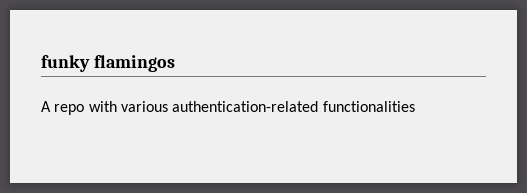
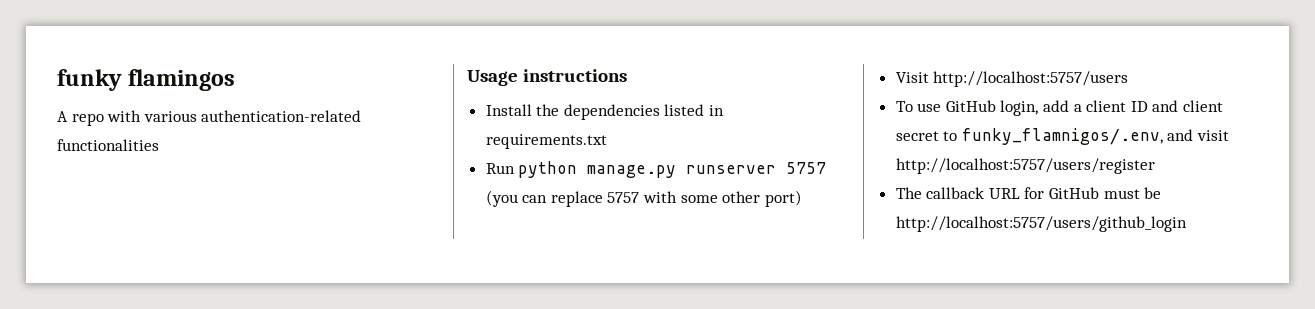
(415, 106) none -> [467,69,628,86] [485,104,725,120] [485,134,607,149] [485,161,827,178] [485,190,802,207] [895,71,1129,87] [895,100,1224,116] [895,128,1230,145] [895,158,1155,174] [895,187,1162,199] [895,216,1187,232] // Usage instructions // Install the dependencies listed in requirements.txt // Run python manage.py runserver 5757 (you can replace 5757 with some other port) // Visit http://localhost:5757/users // To use GitHub login, add a client ID and client secret to funky_flamnigos/.env, and visit http://localhost:5757/users/register // The callback URL for GitHub must be http://localhost:5757/users/github_login

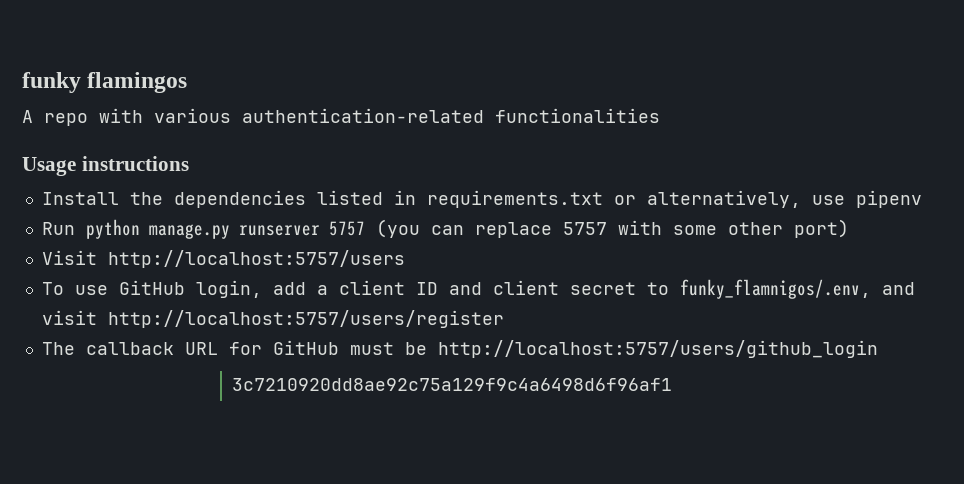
(607, 141) none -> [613,190,922,208] or alternatively, use pipenv
(1187, 224) none -> [232,378,673,391] // 3c7210920dd8ae92c75a129f9c4a6498d6f96af1

